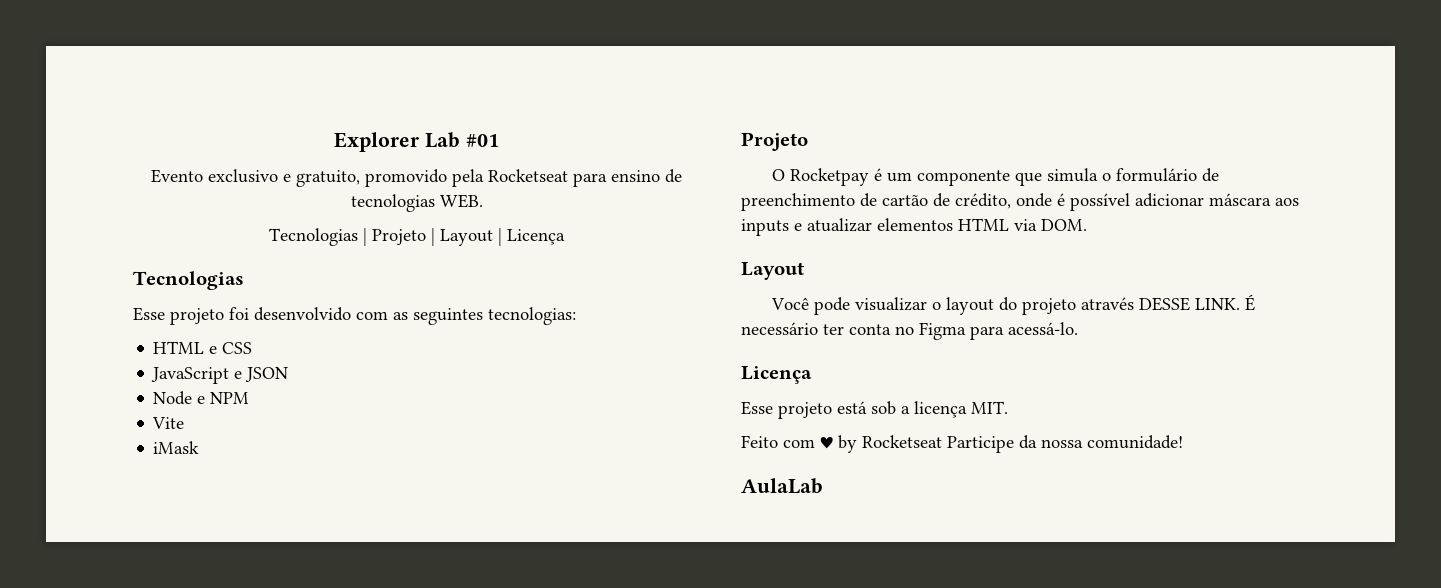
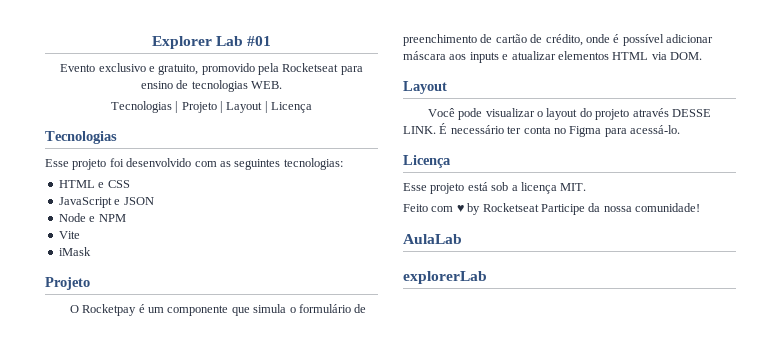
(823, 486) none -> [403,271,487,284] // explorerLab

